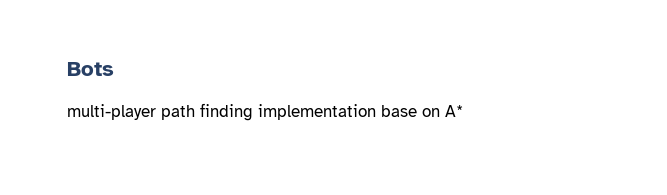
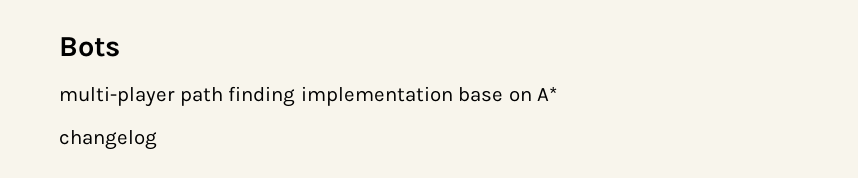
(463, 111) none -> [59,130,157,150] // changelog

